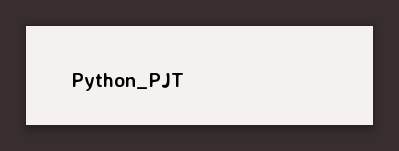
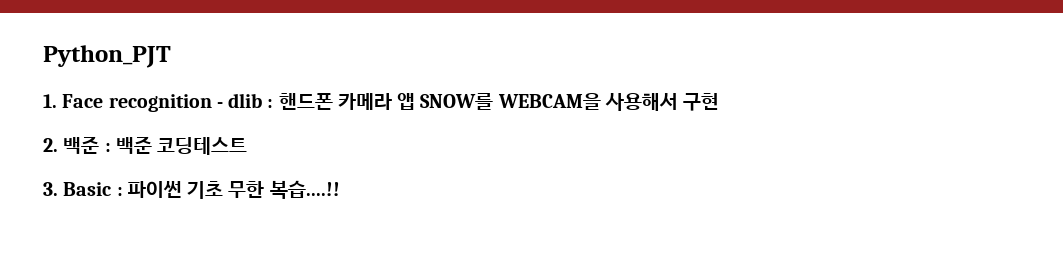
(184, 82) none -> [43,93,720,112] [43,136,248,155] [43,180,340,199] // 1. Face recognition - dlib : 핸드폰 카메라 앱 SNOW를 WEBCAM을 사용해서 구현 // 2. 백준 : 백준 코딩테스트 // 3. Basic : 파이썬 기초 무한 복습....!!

